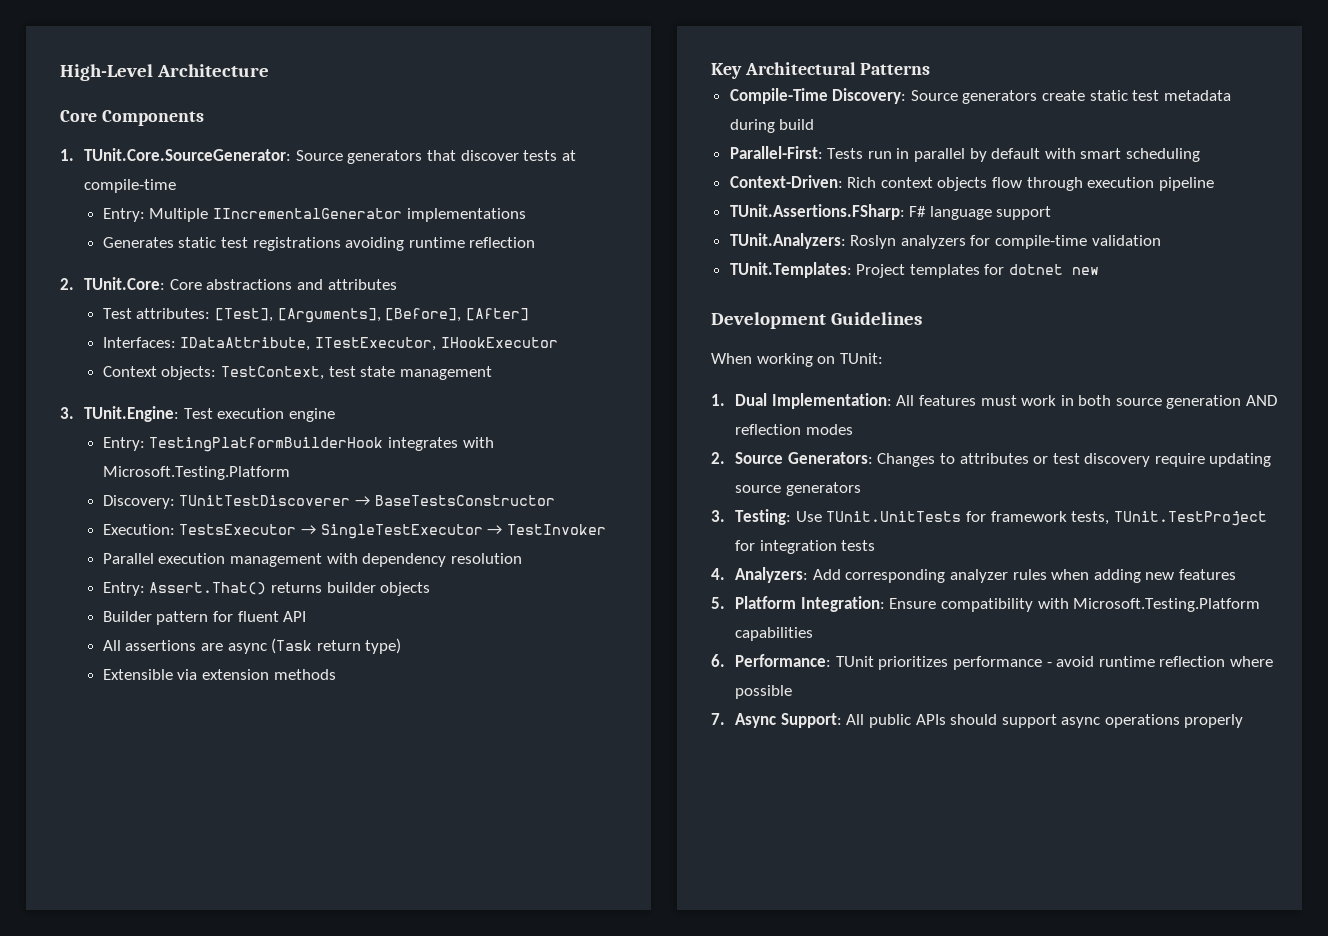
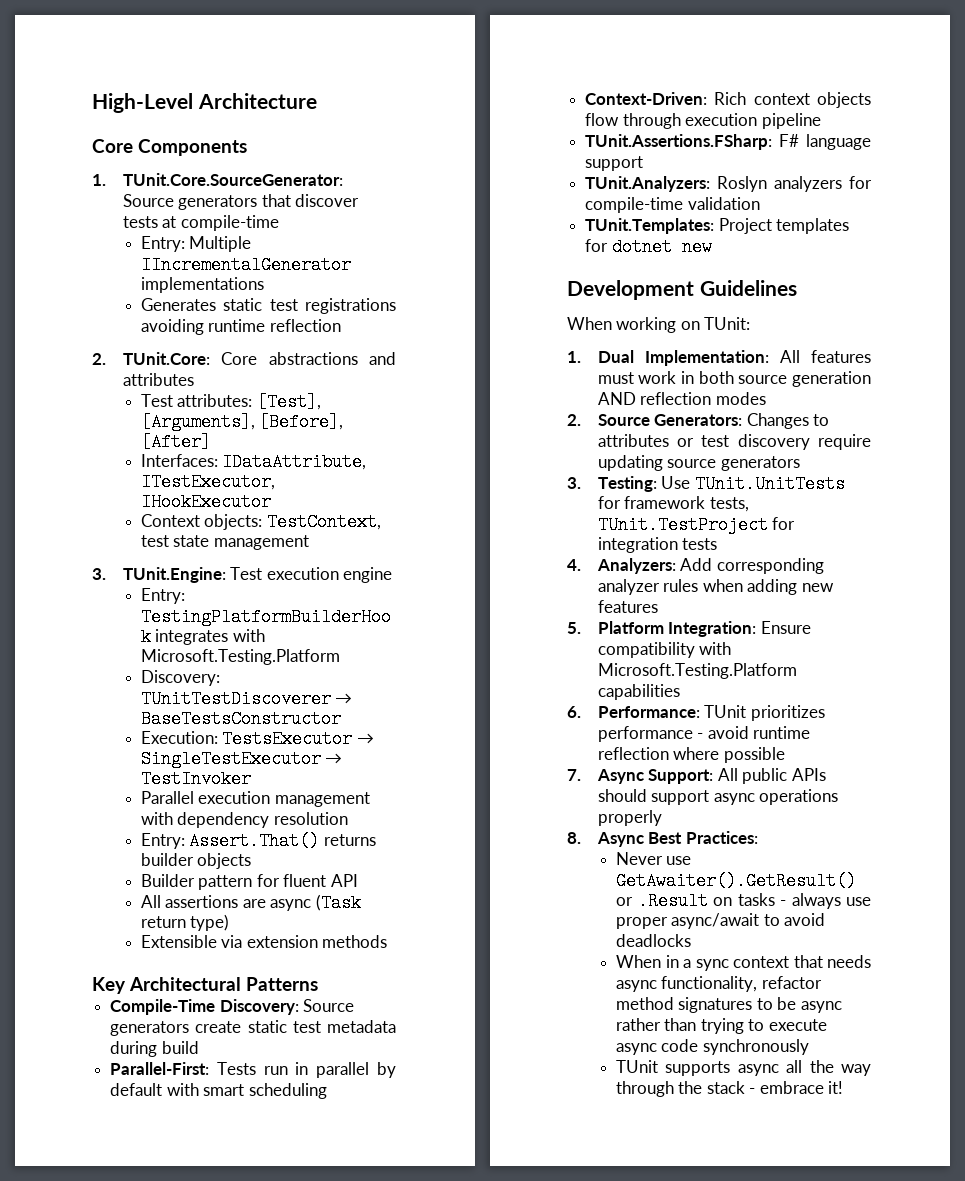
(1244, 721) none -> [567,831,758,847] [615,852,692,865] [615,872,856,890] [615,892,871,910] [615,913,826,929] [615,934,691,947] [615,955,871,971] [615,976,822,992] [615,997,842,1013] [615,1018,827,1034] [615,1039,809,1055] [615,1060,871,1076] [615,1081,844,1097] // 8. Async Best Practices: // Never use GetAwaiter().GetResult() or .Result on tasks - always use proper async/await to avoid deadlocks // When in a sync context that needs async functionality, refactor method signatures to be async rather than trying to execute async code synchronously // TUnit supports async all the way through the stack - embrace it!

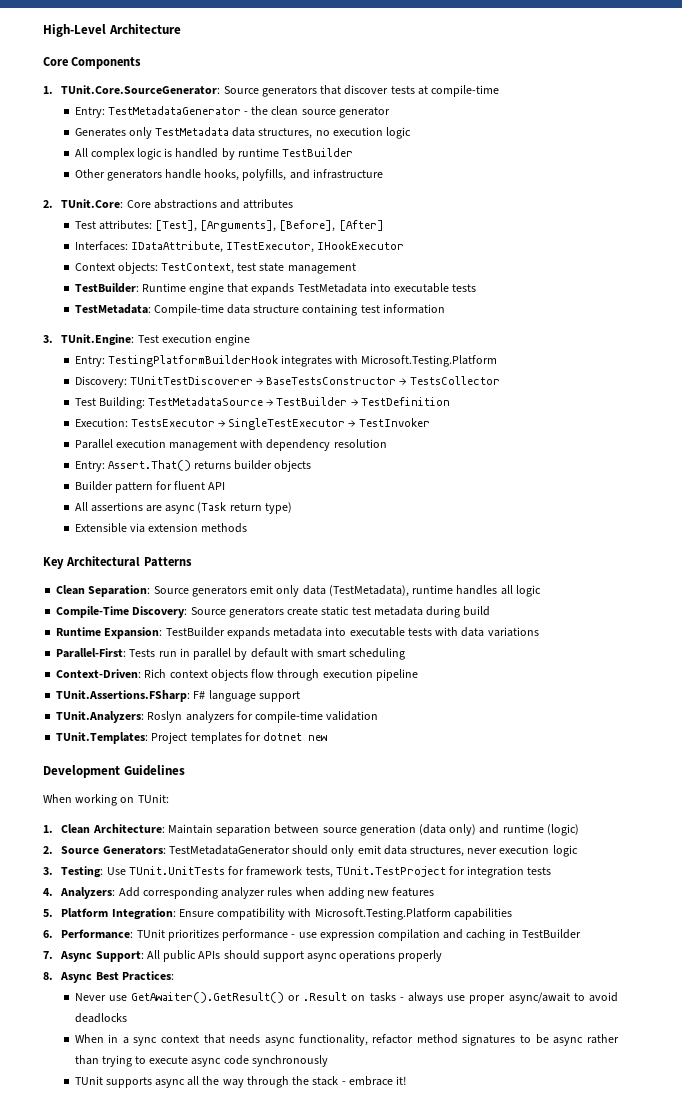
[189,236,252,252] [140,256,351,274] [140,277,264,293] [140,298,396,314] [140,319,341,335] Multiple IIncrementalGenerator implementations // Generates static test registrations avoiding runtime reflection -> [107,106,390,118] [74,127,412,139] [74,148,354,160] [74,169,383,181] TestMetadataGenerator - the clean source generator // Generates only TestMetadata data structures, no execution logic // All complex logic is handled by runtime TestBuilder // Other generators handle hooks, polyfills, and infrastructure
(309, 542) none -> [74,283,477,295] [74,304,445,316] // TestBuilder: Runtime engine that expands TestMetadata into executable tests // TestMetadata: Compile-time data structure containing test information
(341, 719) none -> [399,376,500,385] [74,397,450,409] → TestsCollector // Test Building: TestMetadataSource → TestBuilder → TestDefinition
(318, 984) none -> [56,585,541,597] // Clean Separation: Source generators emit only data (TestMetadata), runtime handles all logic
(199, 1047) none -> [56,627,539,639] // Runtime Expansion: TestBuilder expands metadata into executable tests with data variations
[597,350,871,366] [597,371,871,387] [597,392,766,405] [567,413,830,429] [597,434,871,450] [597,455,800,471] Dual Implementation: All features must work in both source generation AND reflection modes // 2. Source Generators: Changes to attributes or test discovery require updating source generators -> [61,824,579,836] [43,845,578,857] Clean Architecture: Maintain separation between source generation (data only) and runtime (logic) // 2. Source Generators: TestMetadataGenerator should only emit data structures, never execution logic
[707,726,811,739] [597,747,785,763] avoid runtime reflection where possible -> [298,929,581,941] use expression compilation and caching in TestBuilder

